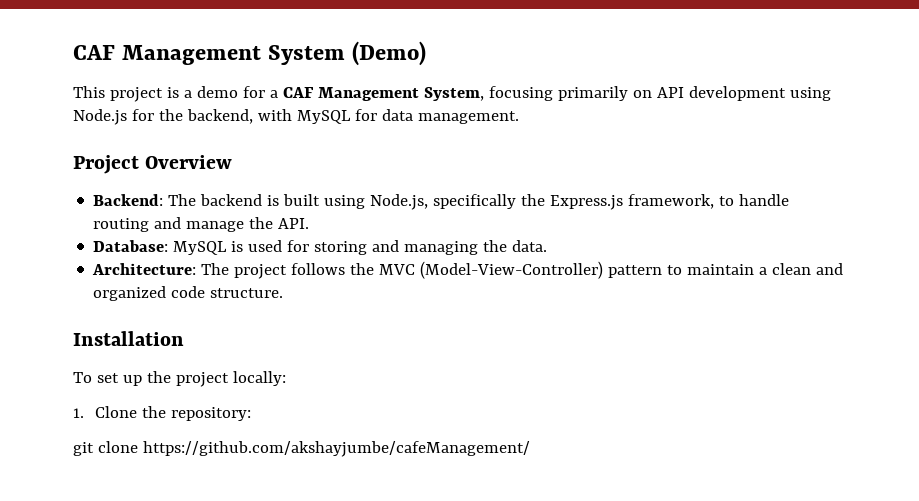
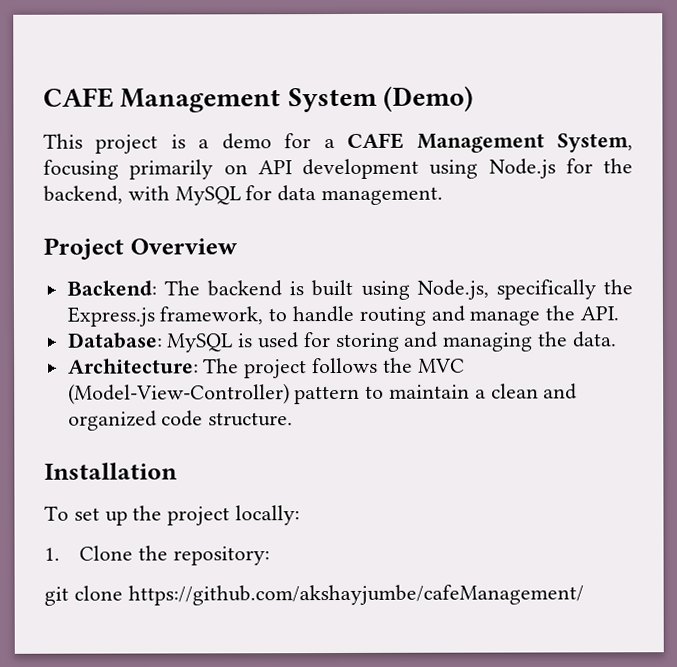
[73,45,115,60] CAF -> [43,87,114,108] CAFE
[282,87,314,98] CAF -> [347,132,405,149] CAFE

